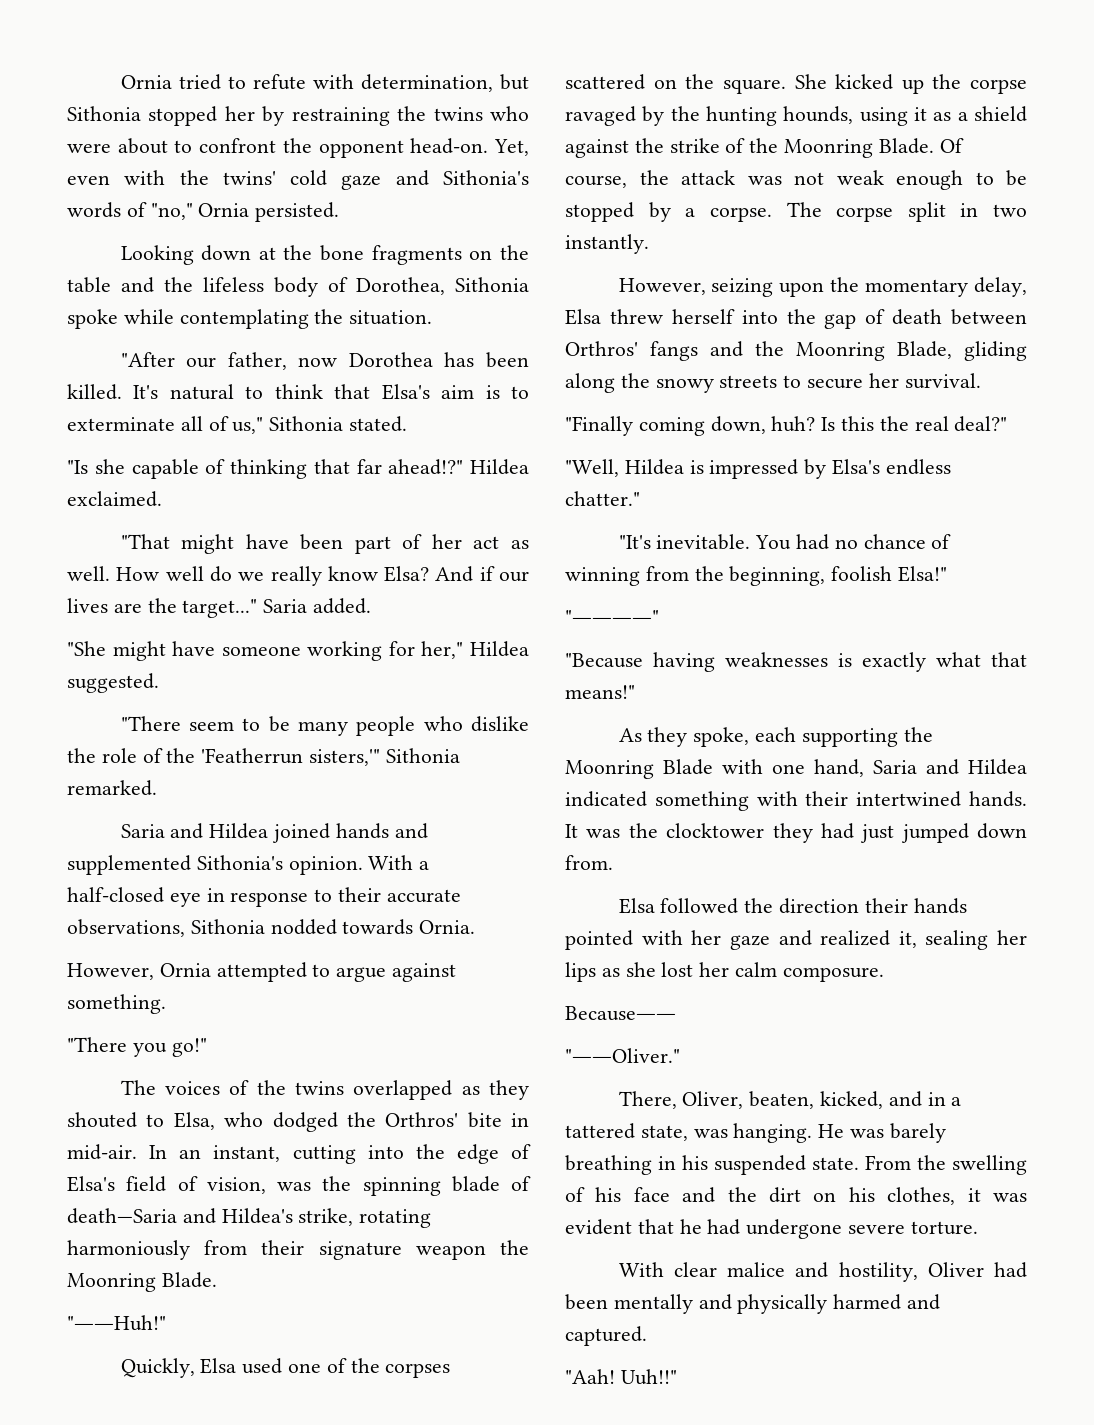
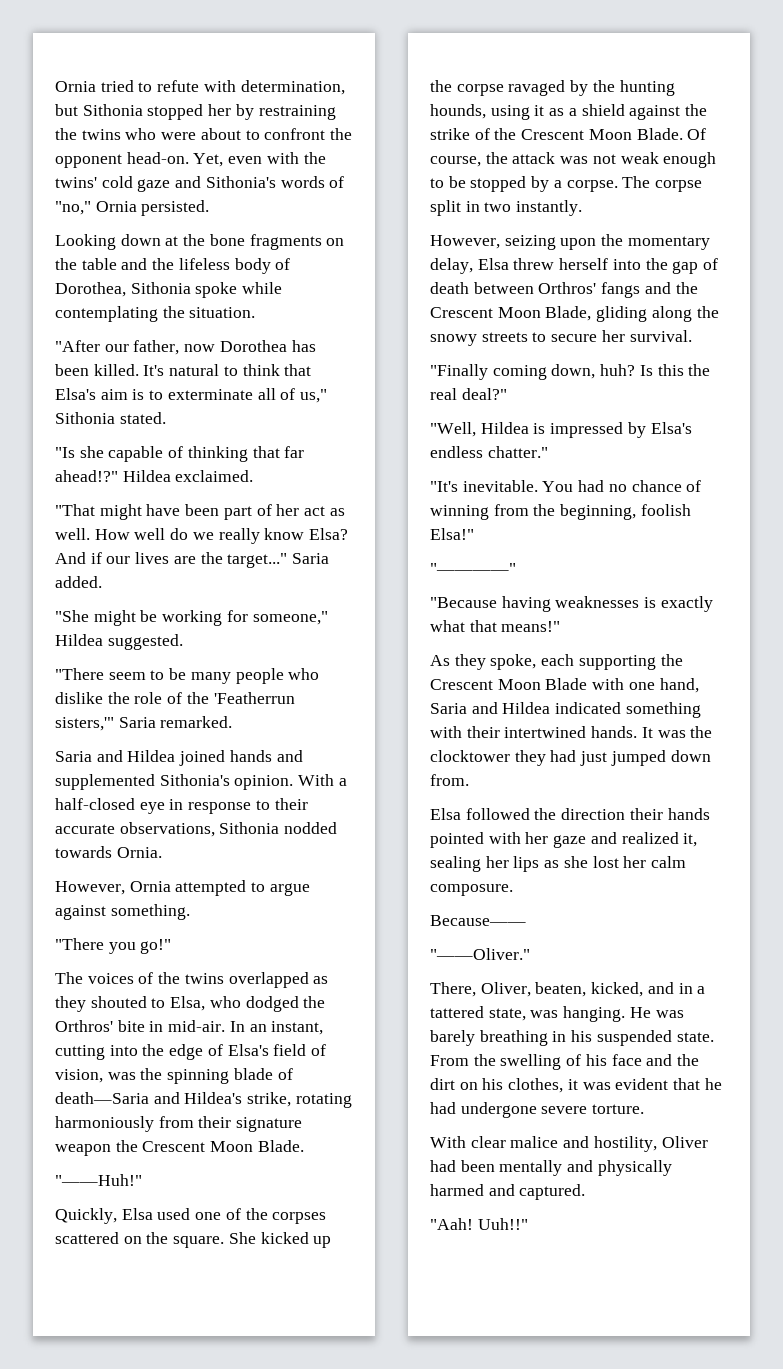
[172,641,301,656] have someone -> [140,610,158,622] be
[421,641,464,659] her," -> [252,611,328,625] someone,"
[385,748,460,763] Sithonia -> [118,717,156,728] Saria
[67,1273,156,1292] Moonring -> [142,1141,254,1152] Crescent Moon
[784,139,874,158] Moonring -> [521,129,632,140] Crescent Moon
[796,342,885,361] Moonring -> [430,307,541,318] Crescent Moon
[565,760,654,779] Moonring -> [430,679,541,690] Crescent Moon

